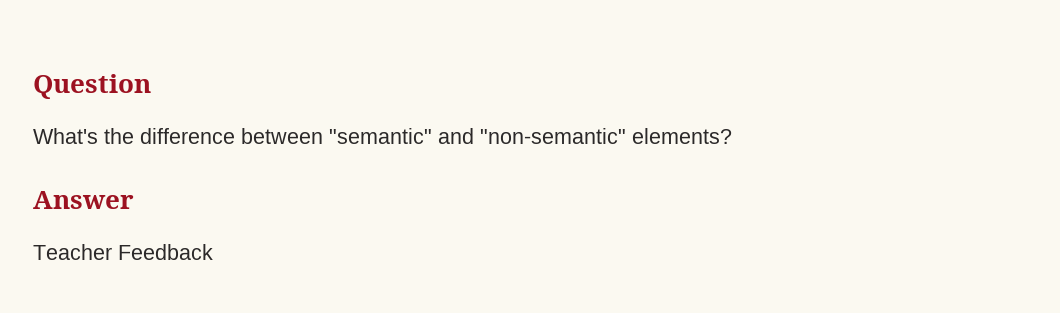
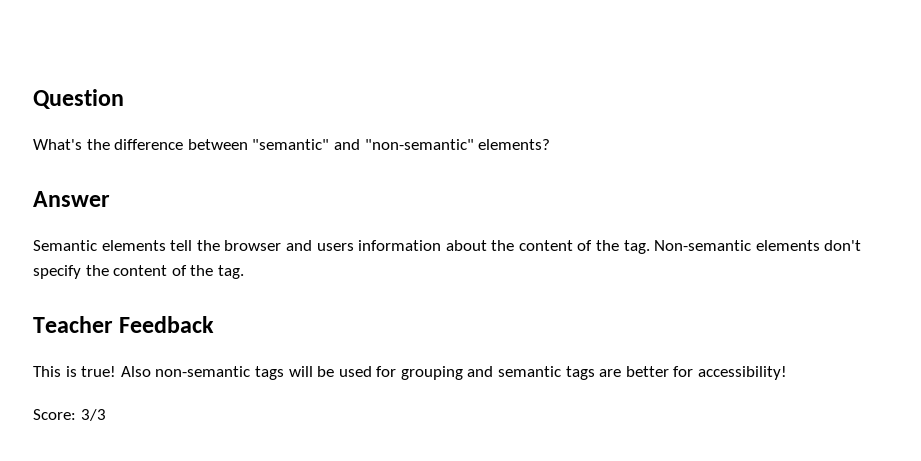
[33,244,213,260] Teacher Feedback -> [33,240,862,254] [33,265,244,279] [33,316,215,333] [33,366,788,380] [33,409,106,421] Semantic elements tell the browser and users information about the content of the tag. Non-semantic elements don't specify the content of the tag. // Teacher Feedback // This is true! Also non-semantic tags will be used for grouping and semantic tags are better for accessibility! // Score: 3/3

